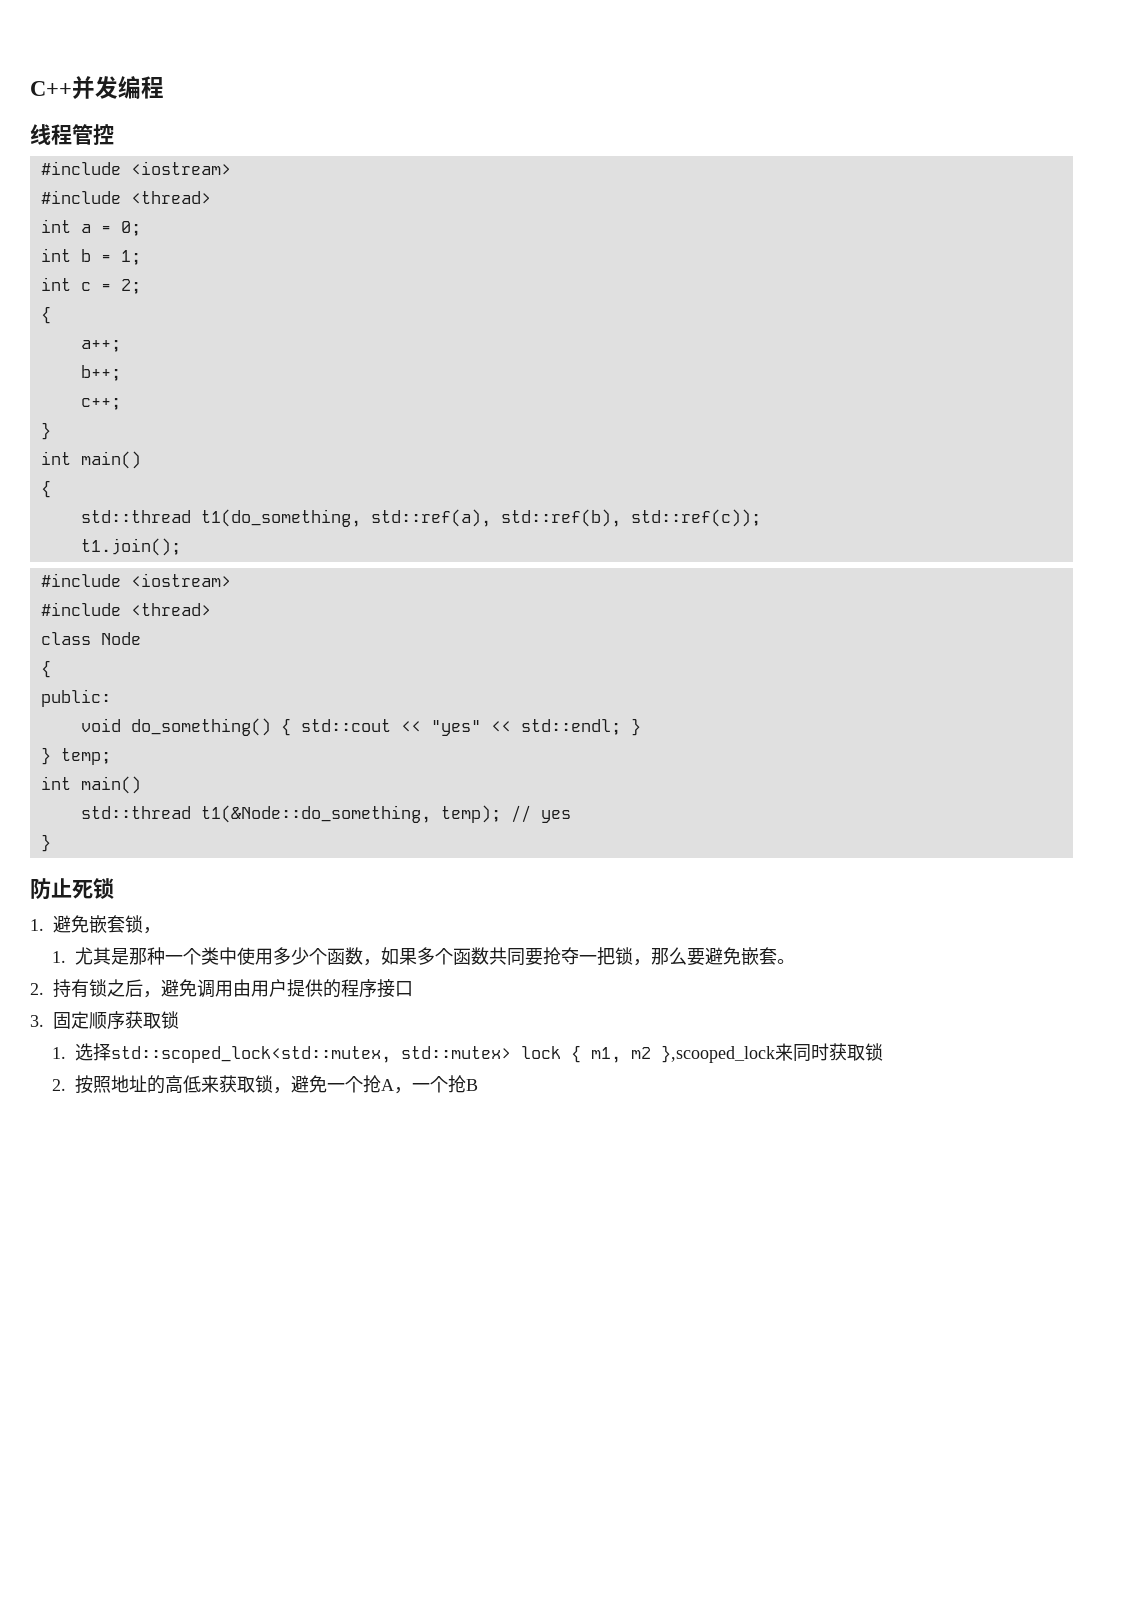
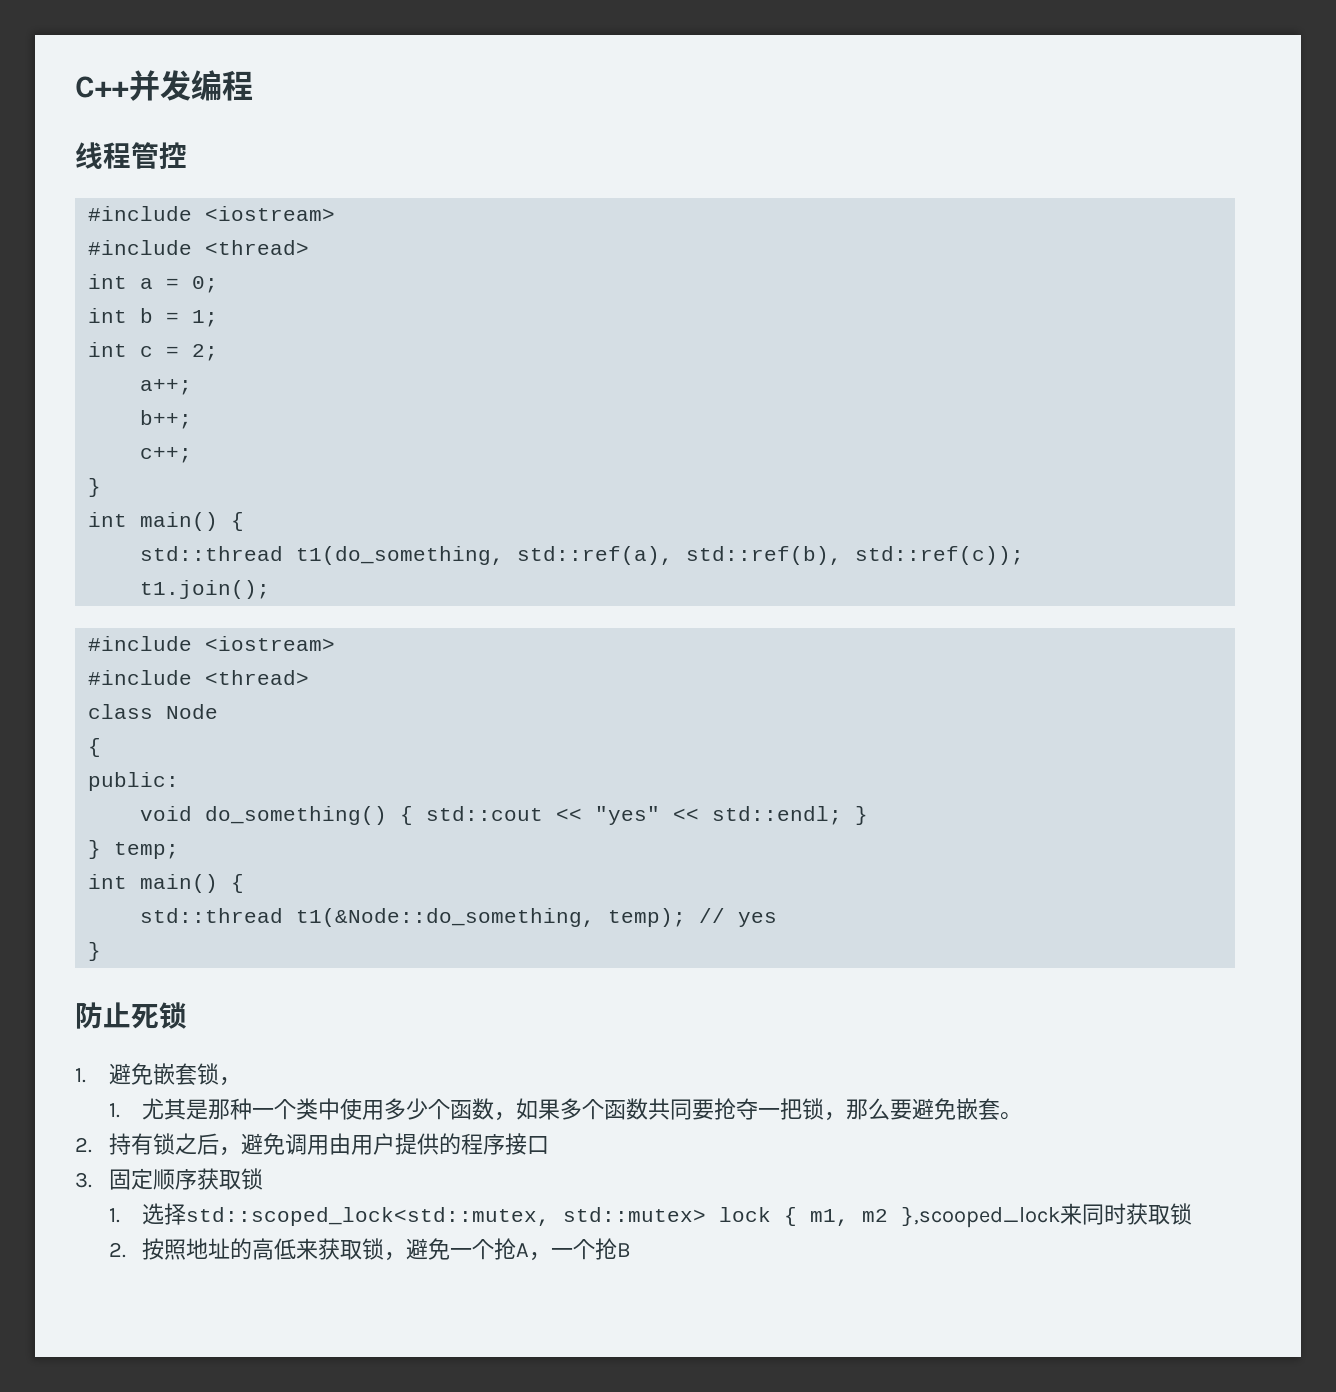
[40,306,51,324] // { -> (219, 352) none
(141, 460) // -> (219, 521) none
(141, 785) none -> [231,874,245,893] {

